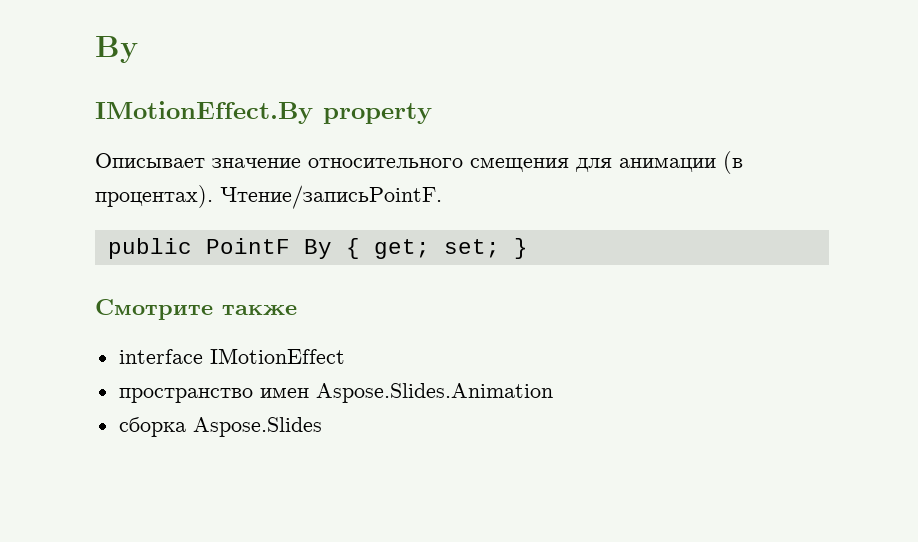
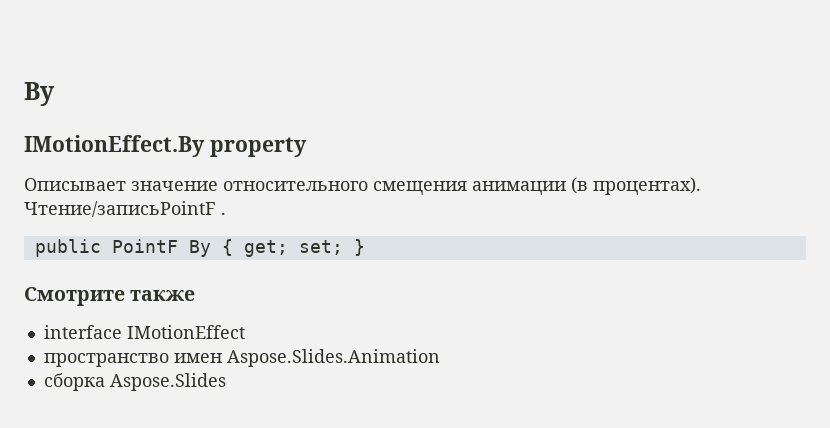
[576,158,612,172] для -> (467, 188) none
[220,185,442,209] Чтение/записьPointF. -> [24,201,226,217] Чтение/записьPointF .

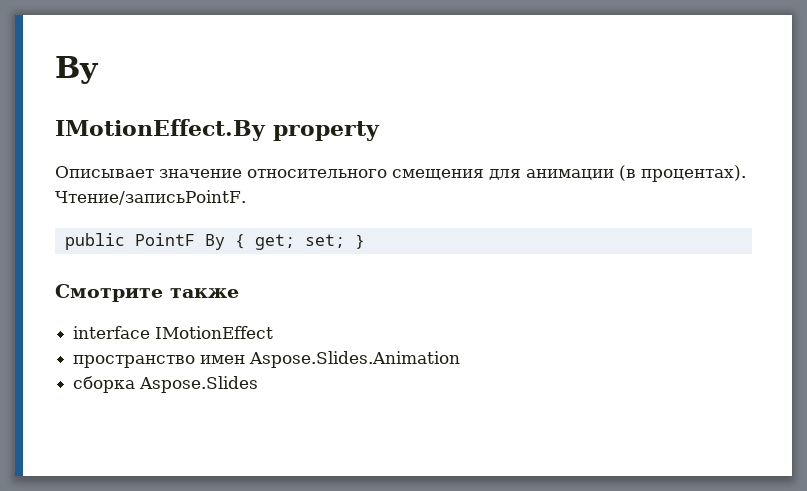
(467, 188) none -> [489,169,521,180] для
[24,201,226,217] Чтение/записьPointF . -> [55,190,246,205] Чтение/записьPointF.

